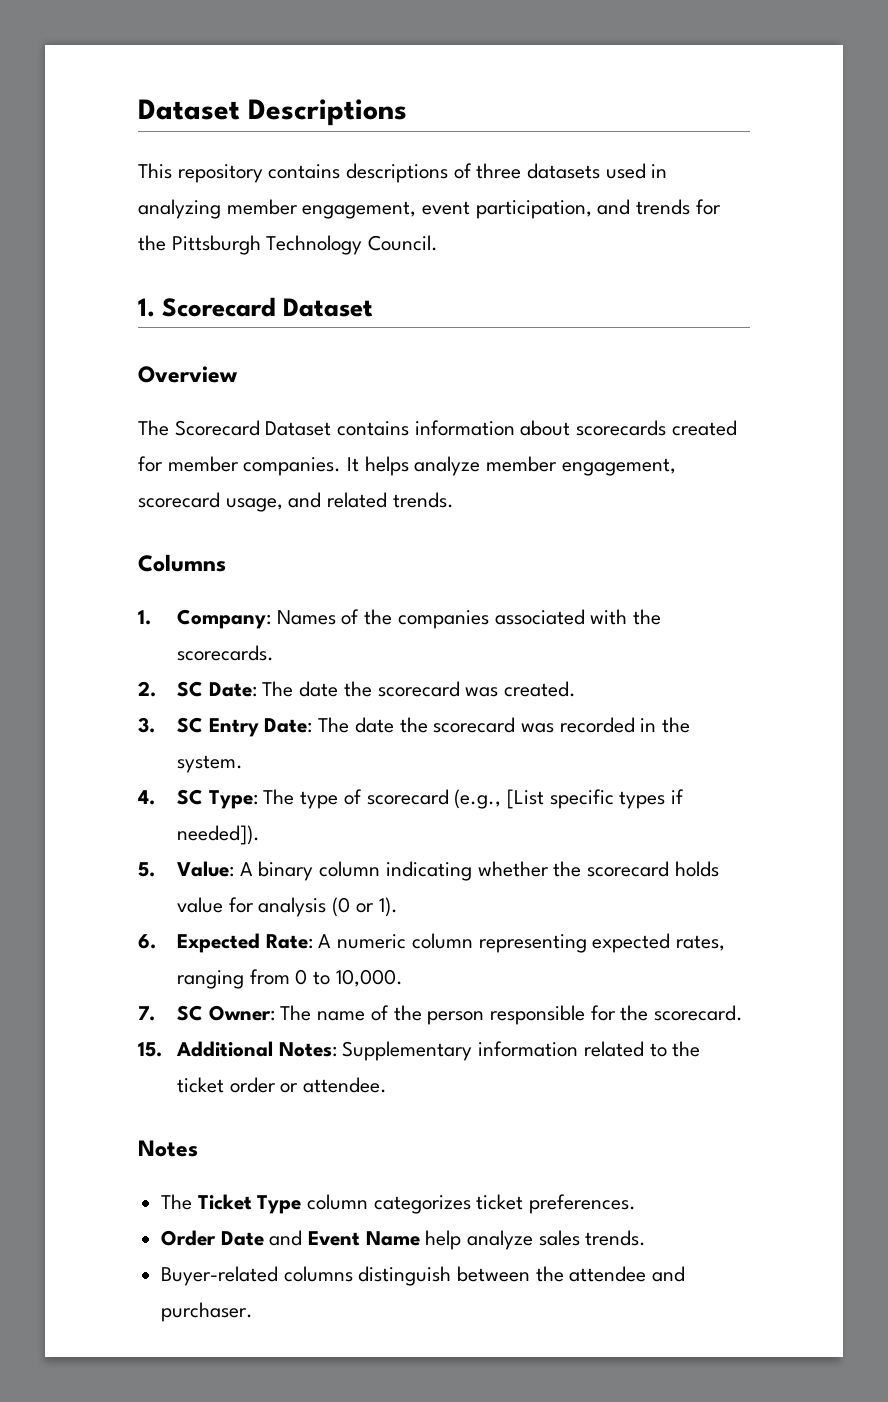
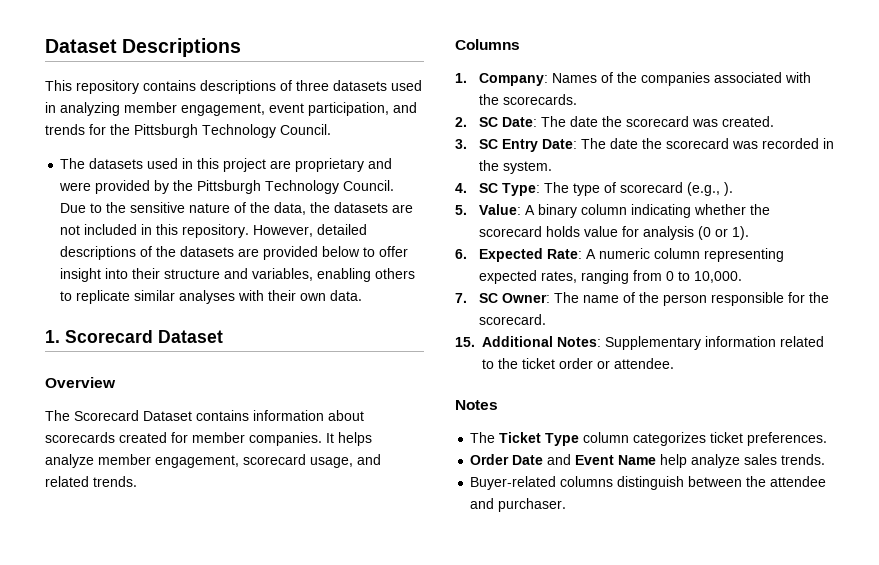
(439, 243) none -> [60,158,393,172] [59,180,395,194] [60,202,414,215] [60,224,368,238] [60,246,409,260] [60,268,416,282] [60,290,363,304] // The datasets used in this project are proprietary and were provided by the Pittsburgh Technology Council. Due to the sensitive nature of the data, the datasets are not included in this repository. However, detailed descriptions of the datasets are provided below to offer insight into their structure and variables, enabling others to replicate similar analyses with their own data.
[506,789,684,809] [177,825,261,845] [List specific types if needed]). -> [723,182,733,196] ).

